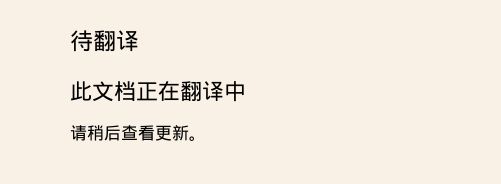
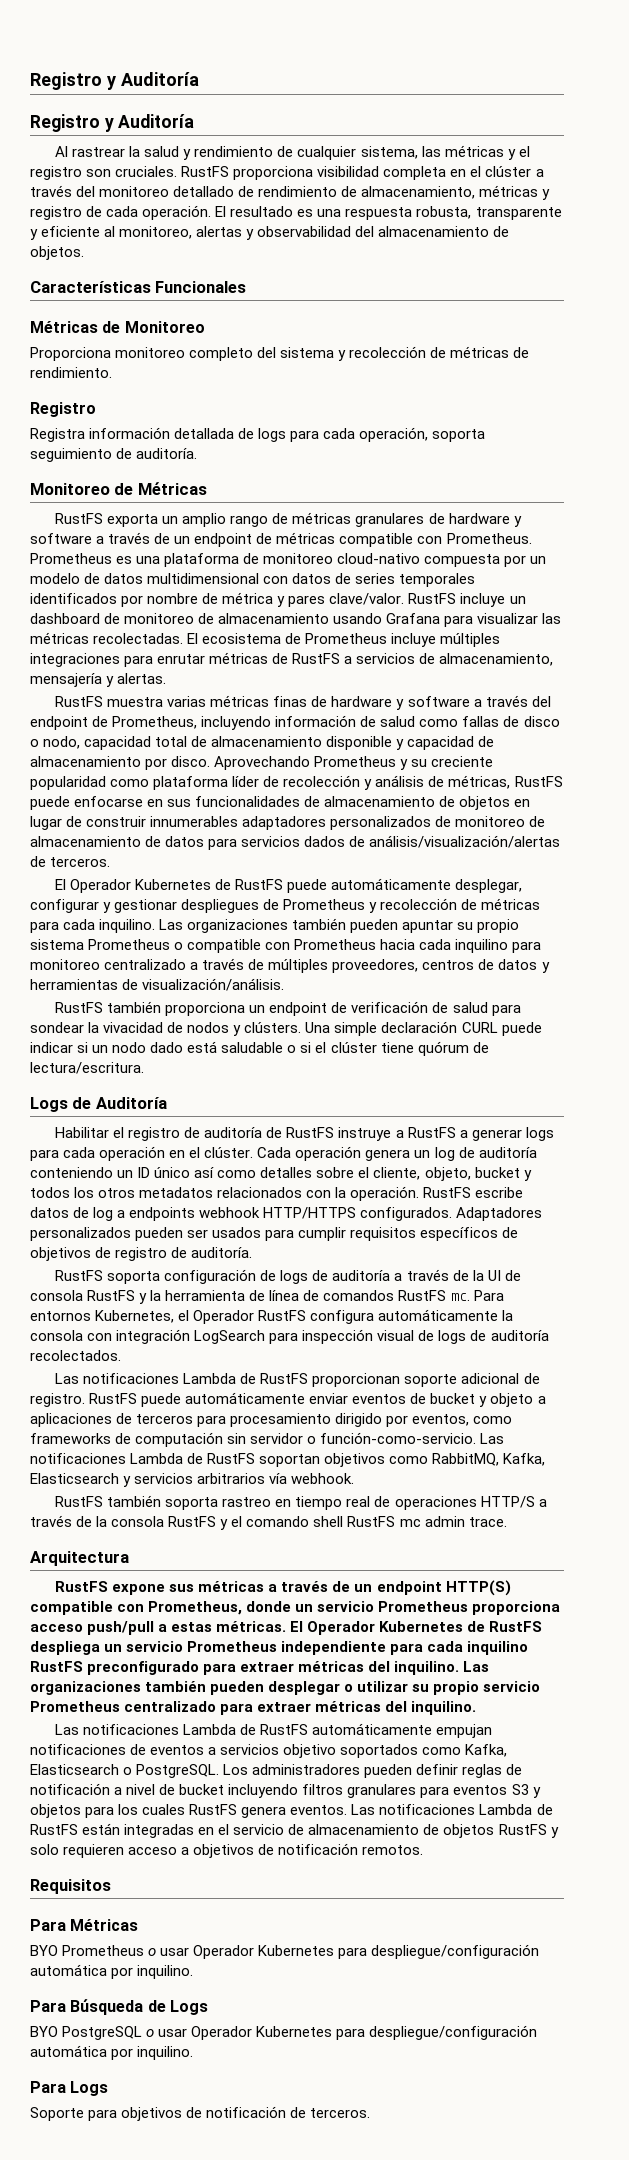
[70,30,139,52] [70,81,246,102] [70,125,206,141] 待翻译 // 此文档正在翻译中 // 请稍后查看更新。 -> [30,72,199,90] [30,114,195,132] [55,145,530,160] [30,166,544,180] [30,185,551,200] [30,205,562,220] [30,226,510,240] [30,246,84,260] [30,281,247,293] [30,321,205,333] [30,346,530,361] [30,367,112,378] [30,402,96,417] [30,427,486,442] [30,448,198,462] [30,482,207,495] [55,512,522,527] [30,532,532,547] [30,553,547,567] [30,573,476,587] [30,592,526,607] [30,613,562,627] [30,632,501,647] [30,652,554,667] [30,673,167,687] [55,695,551,710] [30,715,560,730] [30,736,495,750] [30,756,494,770] [30,775,563,790] [30,796,531,810] [30,816,546,830] [30,835,561,850] [30,856,111,867] [55,878,523,893] [30,898,541,913] [30,918,520,933] [30,939,542,953] [30,958,550,973] [30,978,285,991] [55,1001,521,1016] [30,1021,542,1036] [30,1041,489,1056] [30,1062,144,1074] [30,1097,167,1112] [55,1127,554,1141] [30,1146,537,1161] [30,1167,532,1181] [30,1186,524,1201] [30,1207,543,1221] [30,1227,519,1241] [30,1247,253,1261] [55,1269,521,1284] [30,1290,504,1304] [30,1309,514,1324] [30,1329,549,1344] [30,1350,121,1361] [55,1373,540,1387] [30,1392,546,1407] [30,1413,513,1427] [30,1432,505,1447] [30,1453,546,1467] [30,1473,355,1487] [55,1495,547,1510] [30,1515,507,1530] [30,1551,129,1566] [55,1580,511,1596] [30,1601,561,1615] [30,1621,543,1635] [30,1641,529,1655] [30,1661,490,1675] [30,1681,541,1695] [30,1701,477,1715] [55,1723,493,1738] [30,1744,508,1758] [30,1764,523,1778] [30,1783,541,1798] [30,1804,553,1818] [30,1823,559,1838] [30,1843,424,1858] [30,1879,111,1894] [30,1919,139,1931] [30,1944,540,1959] [30,1964,194,1979] [30,1999,208,2015] [30,2025,538,2040] [30,2045,194,2060] [30,2081,109,2096] [30,2106,371,2121] Registro y Auditoría // Registro y Auditoría // Al rastrear la salud y rendimiento de cualquier sistema, las métricas y el registro son cruciales. RustFS proporciona visibilidad completa en el clúster a través del monitoreo detallado de rendimiento de almacenamiento, métricas y registro de cada operación. El resultado es una respuesta robusta, transparente y eficiente al monitoreo, alertas y observabilidad del almacenamiento de objetos. // Características Funcionales // Métricas de Monitoreo // Proporciona monitoreo completo del sistema y recolección de métricas de rendimiento. // Registro // Registra información detallada de logs para cada operación, soporta seguimiento de auditoría. // Monitoreo de Métricas // RustFS exporta un amplio rango de métricas granulares de hardware y software a través de un endpoint de métricas compatible con Prometheus. Prometheus es una plataforma de monitoreo cloud-nativo compuesta por un modelo de datos multidimensional con datos de series temporales identificados por nombre de métrica y pares clave/valor. RustFS incluye un dashboard de monitoreo de almacenamiento usando Grafana para visualizar las métricas recolectadas. El ecosistema de Prometheus incluye múltiples integraciones para enrutar métricas de RustFS a servicios de almacenamiento, mensajería y alertas. // RustFS muestra varias métricas finas de hardware y software a través del endpoint de Prometheus, incluyendo información de salud como fallas de disco o nodo, capacidad total de almacenamiento disponible y capacidad de almacenamiento por disco. Aprovechando Prometheus y su creciente popularidad como plataforma líder de recolección y análisis de métricas, RustFS puede enfocarse en sus funcionalidades de almacenamiento de objetos en lugar de construir innumerables adaptadores personalizados de monitoreo de almacenamiento de datos para servicios dados de análisis/visualización/alertas de terceros. // El Operador Kubernetes de RustFS puede automáticamente desplegar, configurar y gestionar despliegues de Prometheus y recolección de métricas para cada inquilino. Las organizaciones también pueden apuntar su propio sistema Prometheus o compatible con Prometheus hacia cada inquilino para monitoreo centralizado a través de múltiples proveedores, centros de datos y herramientas de visualización/análisis. // RustFS también proporciona un endpoint de verificación de salud para sondear la vivacidad de nodos y clústers. Una simple declaración CURL puede indicar si un nodo dado está saludable o si el clúster tiene quórum de lectura/escritura. // Logs de Auditoría // Habilitar el registro de auditoría de RustFS instruye a RustFS a generar logs para cada operación en el clúster. Cada operación genera un log de auditoría conteniendo un ID único así como detalles sobre el cliente, objeto, bucket y todos los otros metadatos relacionados con la operación. RustFS escribe datos de log a endpoints webhook HTTP/HTTPS configurados. Adaptadores personalizados pueden ser usados para cumplir requisitos específicos de objetivos de registro de auditoría. // RustFS soporta configuración de logs de auditoría a través de la UI de consola RustFS y la herramienta de línea de comandos RustFS mc. Para entornos Kubernetes, el Operador RustFS configura automáticamente la consola con integración LogSearch para inspección visual de logs de auditoría recolectados. // Las notificaciones Lambda de RustFS proporcionan soporte adicional de registro. RustFS puede automáticamente enviar eventos de bucket y objeto a aplicaciones de terceros para procesamiento dirigido por eventos, como frameworks de computación sin servidor o función-como-servicio. Las notificaciones Lambda de RustFS soportan objetivos como RabbitMQ, Kafka, Elasticsearch y servicios arbitrarios vía webhook. // RustFS también soporta rastreo en tiempo real de operaciones HTTP/S a través de la consola RustFS y el comando shell RustFS mc admin trace. // Arquitectura // RustFS expone sus métricas a través de un endpoint HTTP(S) compatible con Prometheus, donde un servicio Prometheus proporciona acceso push/pull a estas métricas. El Operador Kubernetes de RustFS despliega un servicio Prometheus independiente para cada inquilino RustFS preconfigurado para extraer métricas del inquilino. Las organizaciones también pueden desplegar o utilizar su propio servicio Prometheus centralizado para extraer métricas del inquilino. // Las notificaciones Lambda de RustFS automáticamente empujan notificaciones de eventos a servicios objetivo soportados como Kafka, Elasticsearch o PostgreSQL. Los administradores pueden definir reglas de notificación a nivel de bucket incluyendo filtros granulares para eventos S3 y objetos para los cuales RustFS genera eventos. Las notificaciones Lambda de RustFS están integradas en el servicio de almacenamiento de objetos RustFS y solo requieren acceso a objetivos de notificación remotos. // Requisitos // Para Métricas // BYO Prometheus o usar Operador Kubernetes para despliegue/configuración automática por inquilino. // Para Búsqueda de Logs // BYO PostgreSQL o usar Operador Kubernetes para despliegue/configuración automática por inquilino. // Para Logs // Soporte para objetivos de notificación de terceros.

